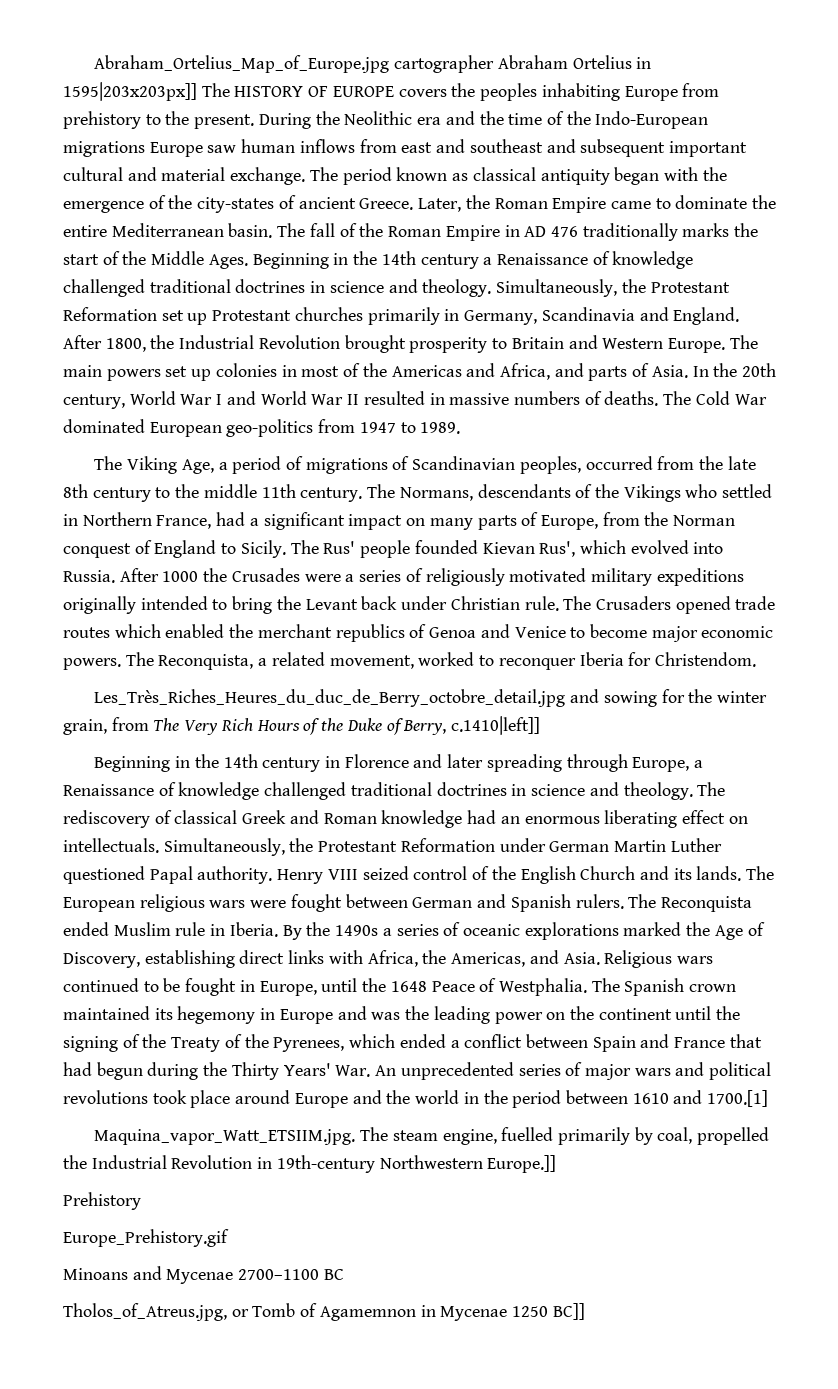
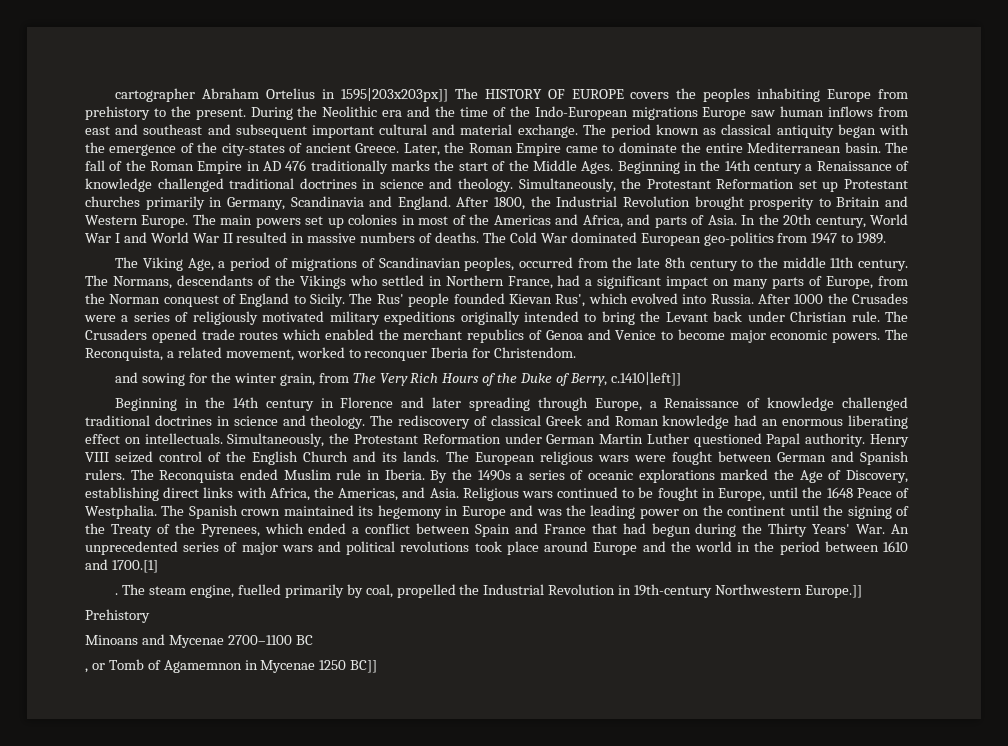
[94,55,390,73] Abraham_Ortelius_Map_of_Europe.jpg -> (115, 95) none
[94,689,566,707] Les_Très_Riches_Heures_du_duc_de_Berry_octobre_detail.jpg -> (577, 352) none
[94,1129,356,1145] Maquina_vapor_Watt_ETSIIM.jpg. -> [115,593,119,595] .
[63,1229,229,1247] // Europe_Prehistory.gif -> (150, 616) none
[63,1303,227,1321] Tholos_of_Atreus.jpg, -> [85,668,88,673] ,

